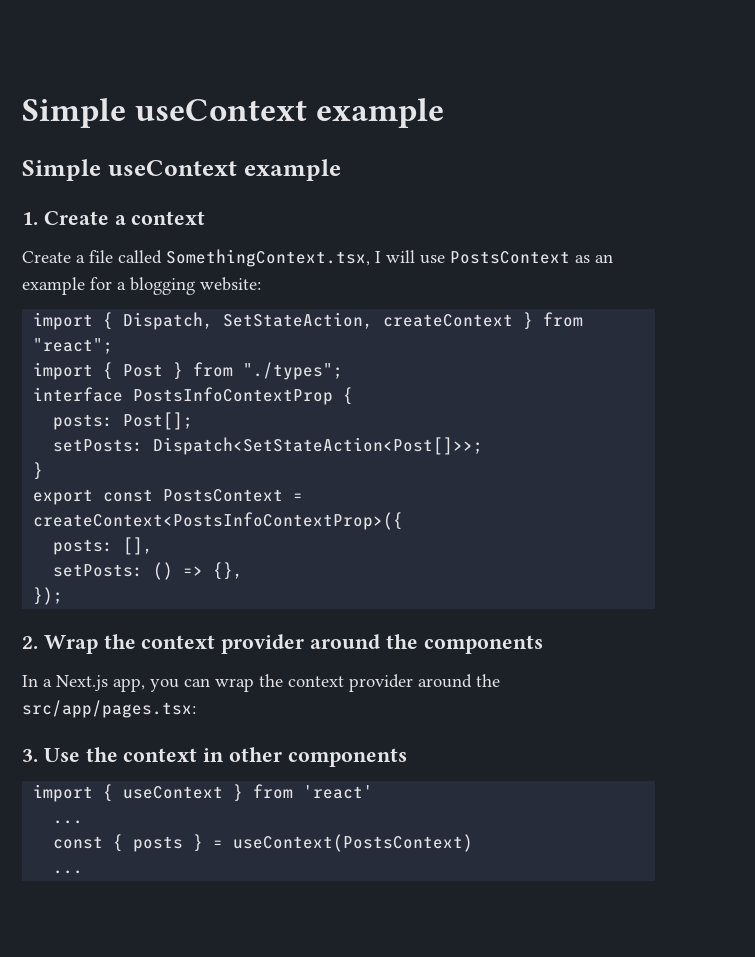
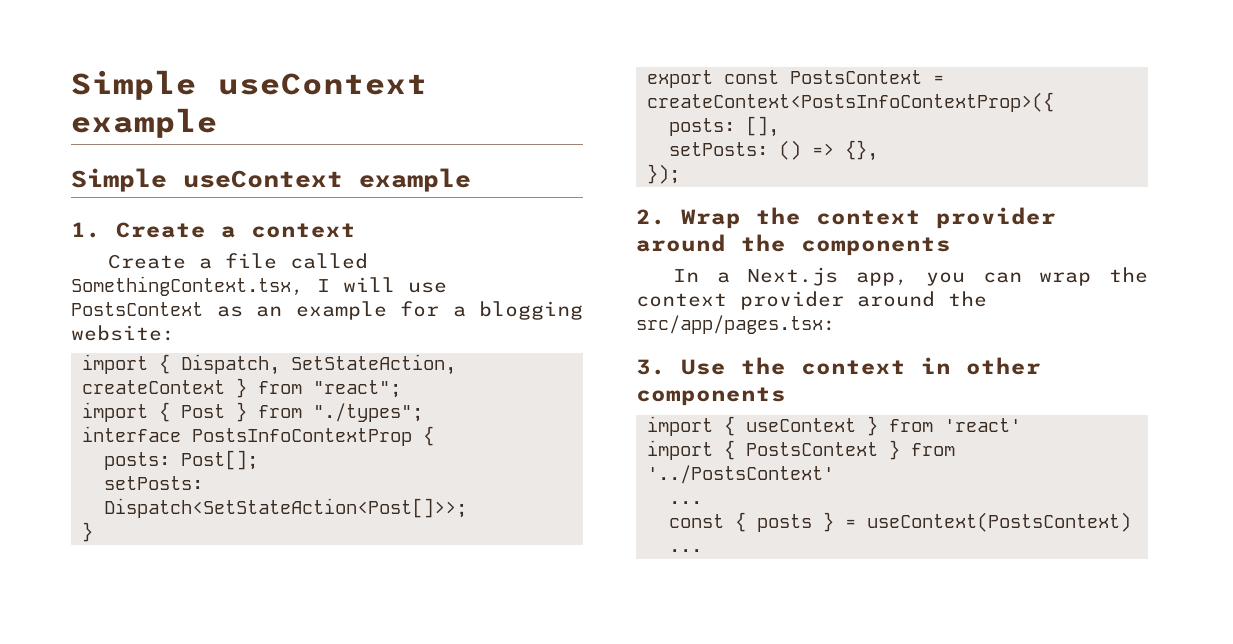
(374, 792) none -> [647,440,956,460] [647,465,835,484] // import { PostsContext } from '../PostsContext'

